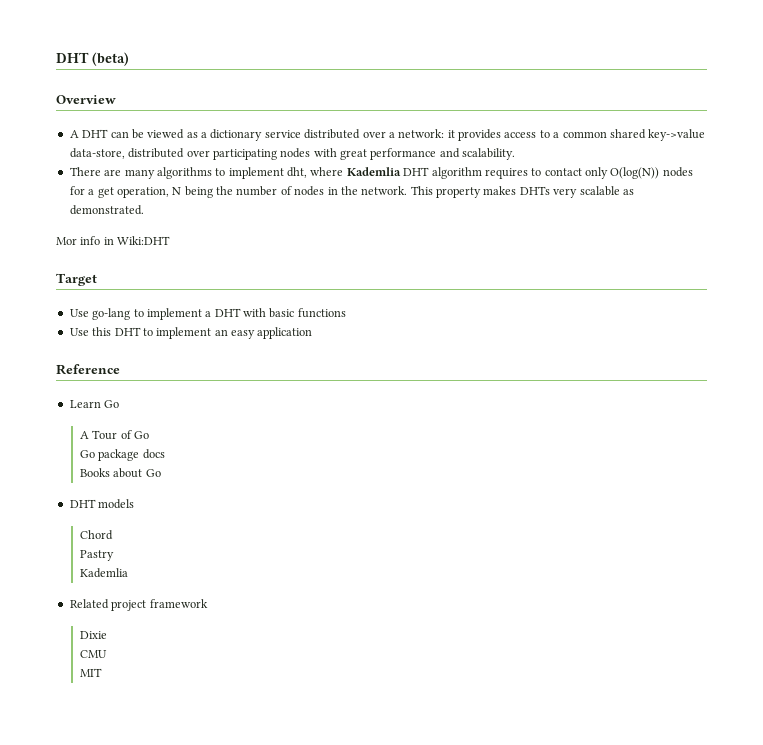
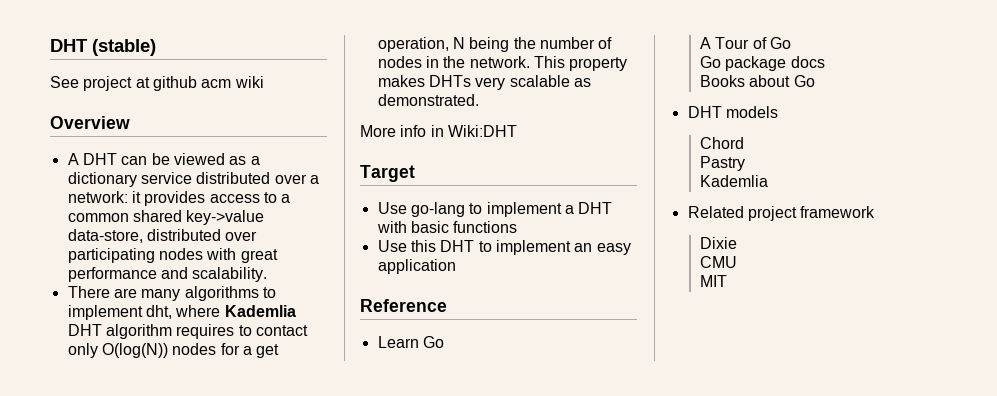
[56,52,129,66] DHT (beta) -> [50,39,156,56] [50,76,264,91] DHT (stable) // See project at github acm wiki
[56,237,77,245] Mor -> [360,125,396,137] More

